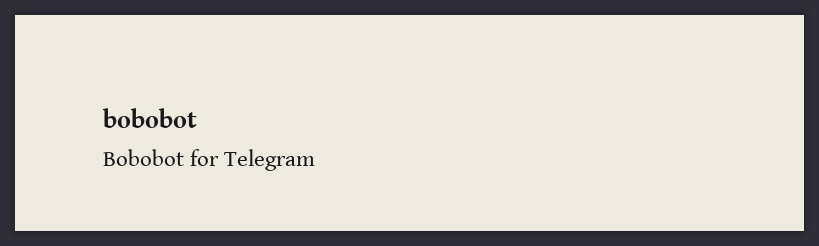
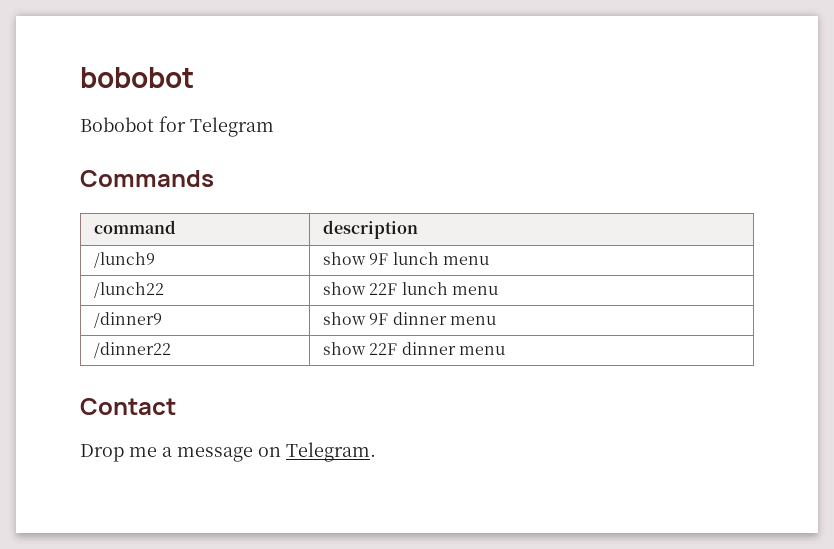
(316, 160) none -> [80,170,214,187] [94,220,177,234] [323,220,419,239] [94,252,156,268] [323,252,490,265] [94,282,165,298] [323,282,499,295] [94,312,163,328] [323,312,497,325] [94,342,172,358] [323,342,506,355] [80,398,176,415] [80,442,376,462] // Commands // command | description // /lunch9 | show 9F lunch menu // /lunch22 | show 22F lunch menu // /dinner9 | show 9F dinner menu // /dinner22 | show 22F dinner menu // Contact // Drop me a message on Telegram.

